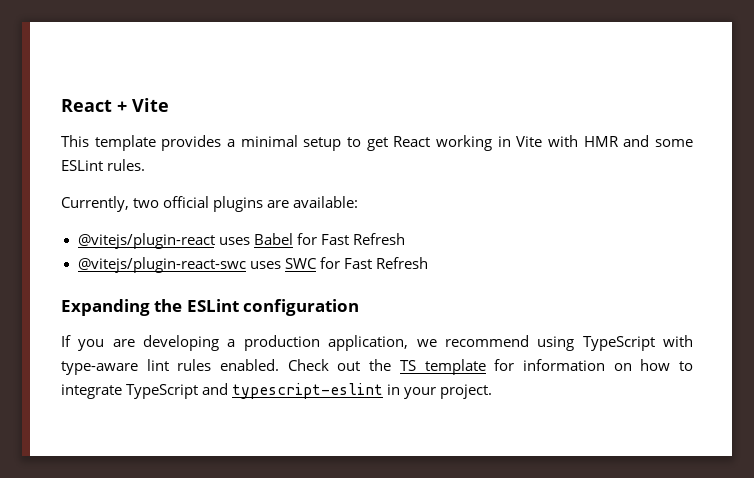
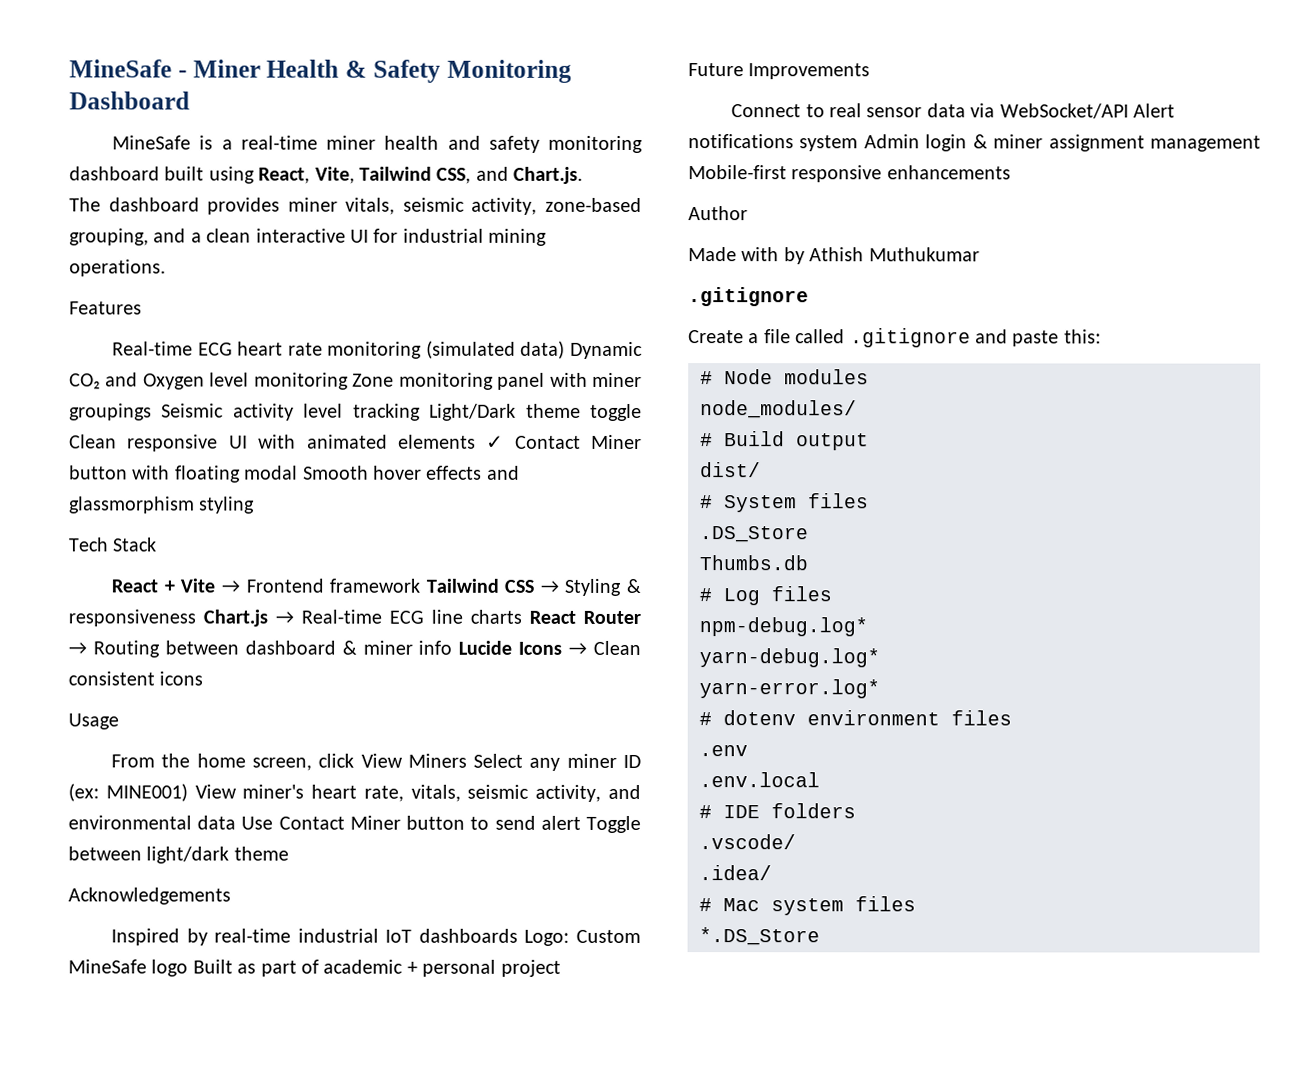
[61,98,169,112] [61,135,693,151] [61,159,146,171] [61,196,359,212] [77,233,405,249] [77,257,428,273] [61,299,360,316] [61,335,694,351] [61,359,694,375] [61,383,493,399] React + Vite // This template provides a minimal setup to get React working in Vite with HMR and some ESLint rules. // Currently, two official plugins are available: // @vitejs/plugin-react uses Babel for Fast Refresh // @vitejs/plugin-react-swc uses SWC for Fast Refresh // Expanding the ESLint configuration // If you are developing a production application, we recommend using TypeScript with type-aware lint rules enabled. Check out the TS template for information on how to integrate TypeScript and typescript-eslint in your project. -> [69,59,572,83] [69,91,190,110] [112,135,643,153] [69,166,584,184] [69,197,642,215] [69,228,548,246] [69,259,166,277] [69,301,142,315] [112,340,643,359] [69,372,642,390] [69,403,642,421] [69,434,642,452] [69,465,520,483] [69,496,256,514] [68,537,157,552] [111,578,641,596] [68,609,641,627] [68,640,641,658] [68,671,204,686] [68,713,119,730] [111,753,642,771] [68,783,641,802] [68,815,641,833] [68,846,289,864] [68,887,231,905] [111,928,641,946] [68,959,561,977] [688,63,871,80] [731,103,1175,119] [688,134,1261,152] [688,165,1011,183] [688,206,748,221] [688,247,980,265] [688,287,809,307] [688,328,1101,348] [700,369,869,385] [700,400,857,419] [700,431,869,451] [700,462,761,478] [700,493,869,513] [699,526,809,543] [699,555,808,571] [699,586,832,606] [699,617,868,637] [699,648,880,668] [699,679,880,699] [699,710,1012,726] [699,745,748,757] [699,772,820,788] [699,803,856,819] [699,834,796,850] [699,865,772,881] [699,896,916,916] [699,927,820,946] MineSafe - Miner Health & Safety Monitoring Dashboard // MineSafe is a real-time miner health and safety monitoring dashboard built using React, Vite, Tailwind CSS, and Chart.js. // The dashboard provides miner vitals, seismic activity, zone-based grouping, and a clean interactive UI for industrial mining operations. // Features // Real-time ECG heart rate monitoring (simulated data) Dynamic CO₂ and Oxygen level monitoring Zone monitoring panel with miner groupings Seismic activity level tracking Light/Dark theme toggle Clean responsive UI with animated elements ✓ Contact Miner button with floating modal Smooth hover effects and glassmorphism styling // Tech Stack // React + Vite → Frontend framework Tailwind CSS → Styling & responsiveness Chart.js → Real-time ECG line charts React Router → Routing between dashboard & miner info Lucide Icons → Clean consistent icons // Usage // From the home screen, click View Miners Select any miner ID (ex: MINE001) View miner's heart rate, vitals, seismic activity, and environmental data Use Contact Miner button to send alert Toggle between light/dark theme // Acknowledgements // Inspired by real-time industrial IoT dashboards Logo: Custom MineSafe logo Built as part of academic + personal project // Future Improvements // Connect to real sensor data via WebSocket/API Alert notifications system Admin login & miner assignment management Mobile-first responsive enhancements // Author // Made with by Athish Muthukumar // .gitignore // Create a file called .gitignore and paste this: // # Node modules // node_modules/ // # Build output // dist/ // # System files // .DS_Store // Thumbs.db // # Log files // npm-debug.log* // yarn-debug.log* // yarn-error.log* // # dotenv environment files // .env // .env.local // # IDE folders // .vscode/ // .idea/ // # Mac system files // *.DS_Store

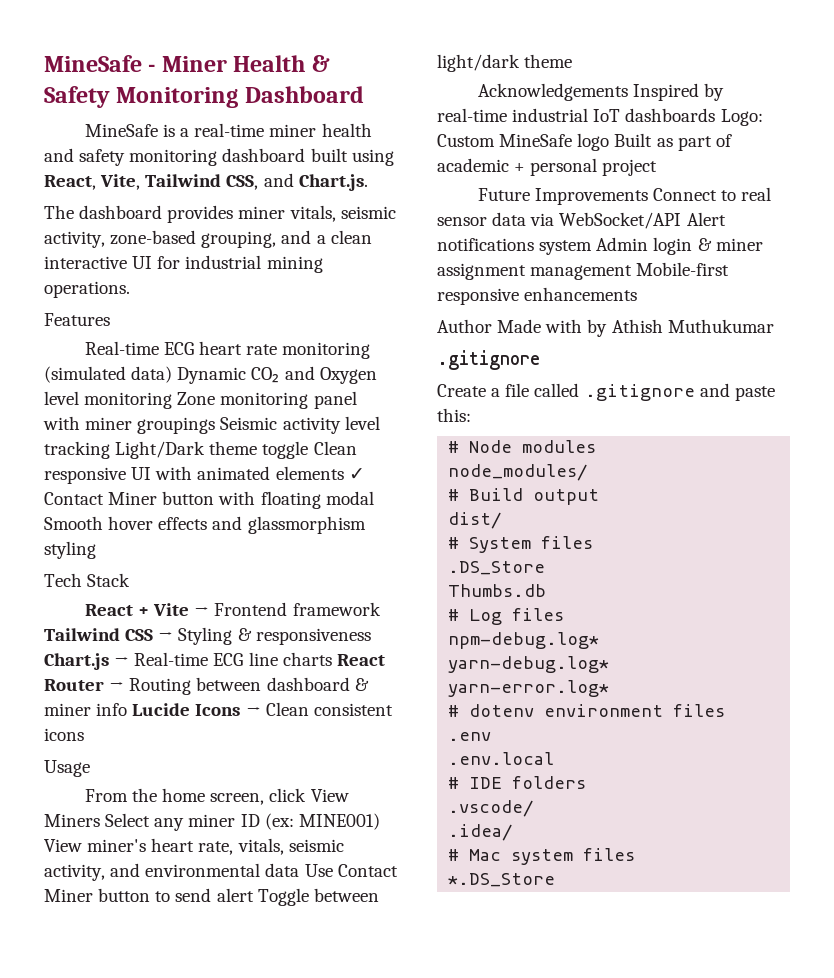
(231, 896) // -> (628, 92) none
(871, 71) // -> (649, 196) none
(748, 213) // -> (492, 326) none

